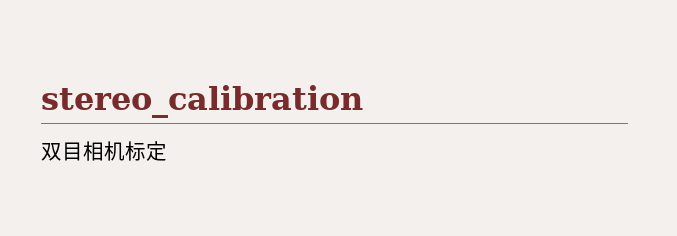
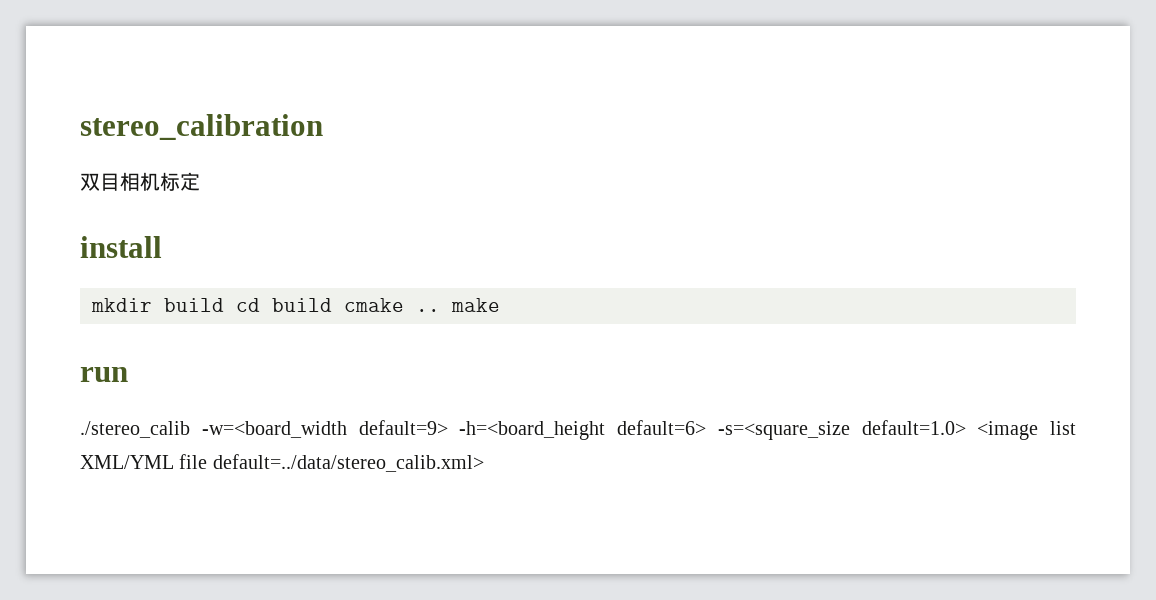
(167, 151) none -> [80,236,162,258] [91,298,500,312] [80,367,128,382] [80,420,1076,440] [80,454,484,472] // install // mkdir build cd build cmake .. make // run // ./stereo_calib -w=<board_width default=9> -h=<board_height default=6> -s=<square_size default=1.0> <image list XML/YML file default=../data/stereo_calib.xml>

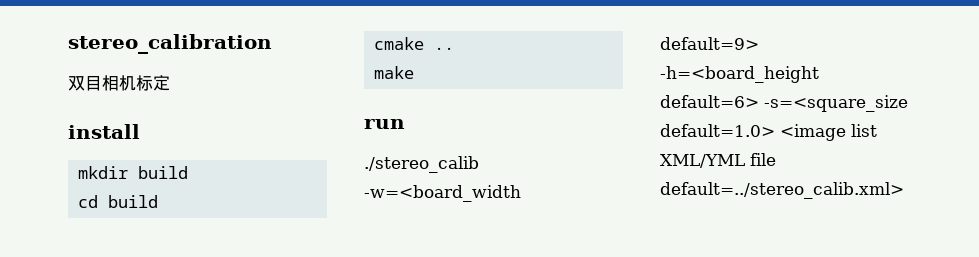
(224, 305) none -> (189, 172) //
(332, 305) none -> (159, 201) //
(440, 310) none -> (455, 48) //
[212,454,484,472] default=../data/stereo_calib.xml> -> [660,182,904,199] default=../stereo_calib.xml>

